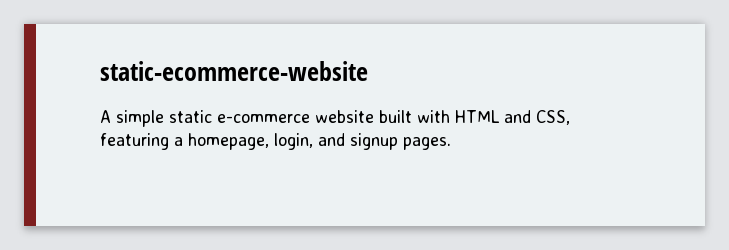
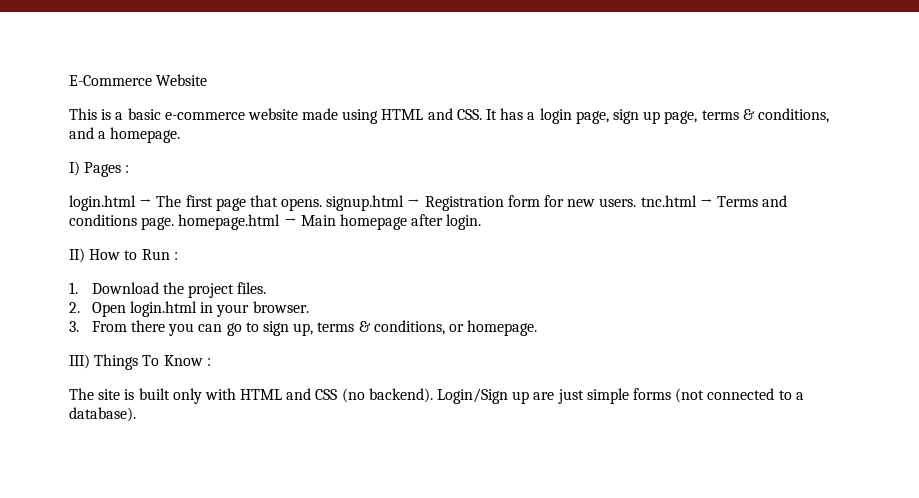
[100,61,368,81] [100,110,570,127] [100,133,451,150] static-ecommerce-website // A simple static e-commerce website built with HTML and CSS, featuring a homepage, login, and signup pages. -> [69,74,208,86] [69,108,829,124] [69,127,181,143] [69,161,130,177] [69,195,788,211] [69,214,482,230] [69,248,178,263] [69,282,267,298] [69,301,309,317] [69,320,538,336] [69,354,211,370] [69,388,804,404] [69,407,136,422] E-Commerce Website // This is a basic e-commerce website made using HTML and CSS. It has a login page, sign up page, terms & conditions, and a homepage. // I) Pages : // login.html → The first page that opens. signup.html → Registration form for new users. tnc.html → Terms and conditions page. homepage.html → Main homepage after login. // II) How to Run : // 1. Download the project files. // 2. Open login.html in your browser. // 3. From there you can go to sign up, terms & conditions, or homepage. // III) Things To Know : // The site is built only with HTML and CSS (no backend). Login/Sign up are just simple forms (not connected to a database).

